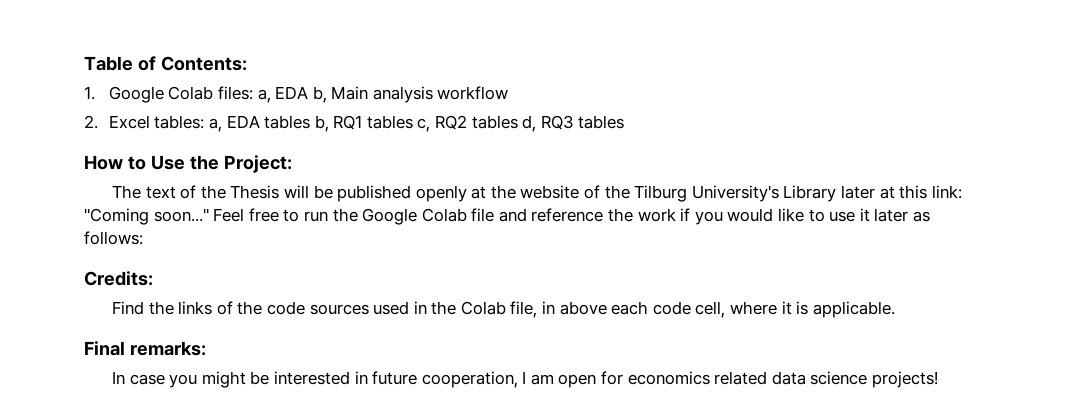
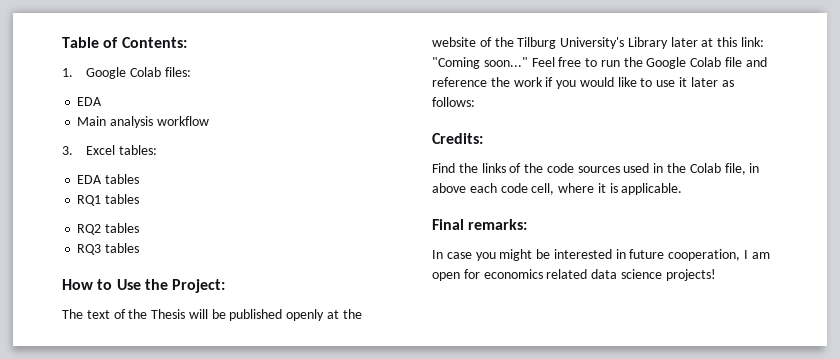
[257,86,327,103] a, EDA b, -> [77,97,103,106] // EDA //
[84,115,98,129] 2. -> [62,146,73,155] 3.
[208,118,222,132] a, -> (157, 150) //
[314,115,329,132] b, -> (140, 179) //
[417,118,431,132] c, -> (140, 199) //
[522,115,537,132] d, -> (140, 228) //

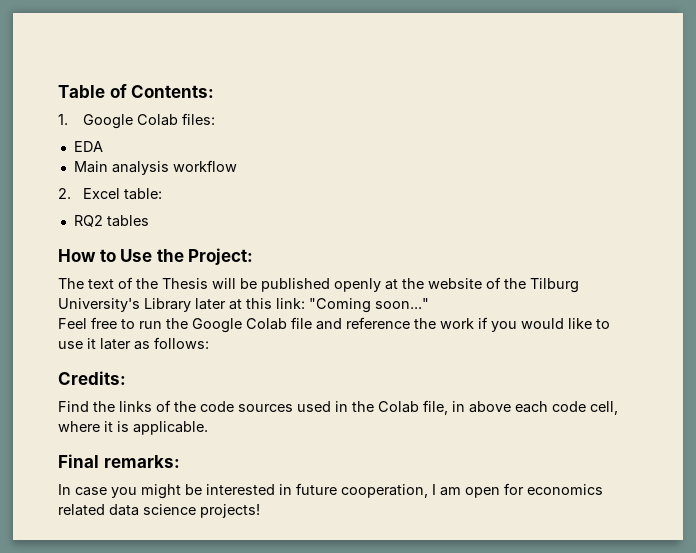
[62,145,157,155] [77,174,140,184] [77,194,140,206] 3. Excel tables: // EDA tables // RQ1 tables -> [58,188,163,200] 2. Excel table:
[77,243,140,255] // RQ3 tables -> (149, 221) none
(528, 62) none -> (429, 303) //

